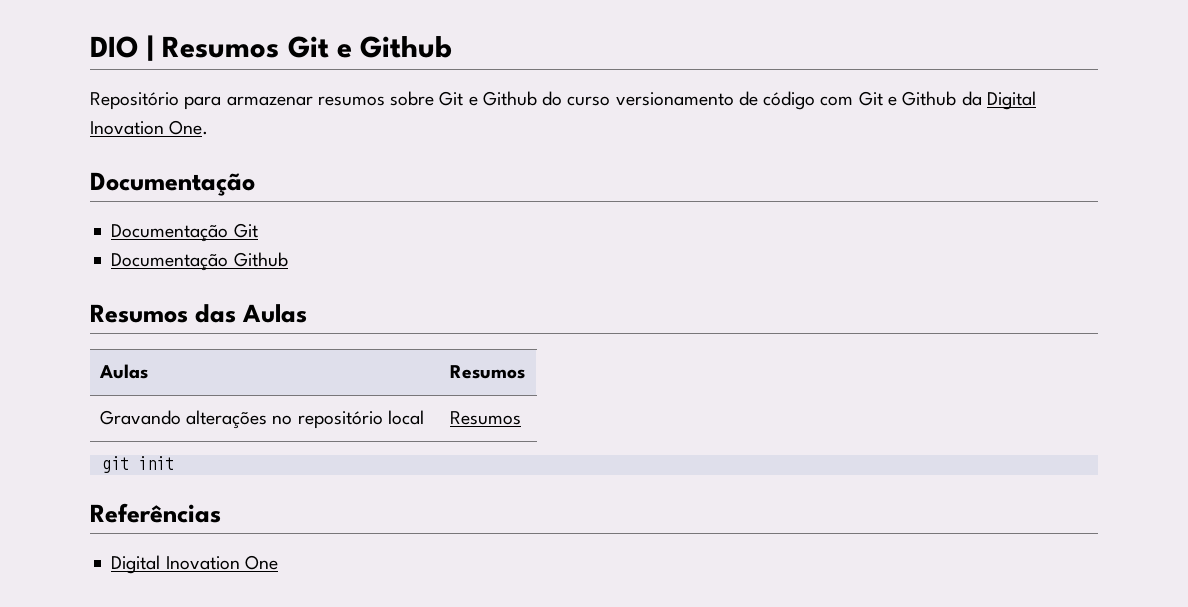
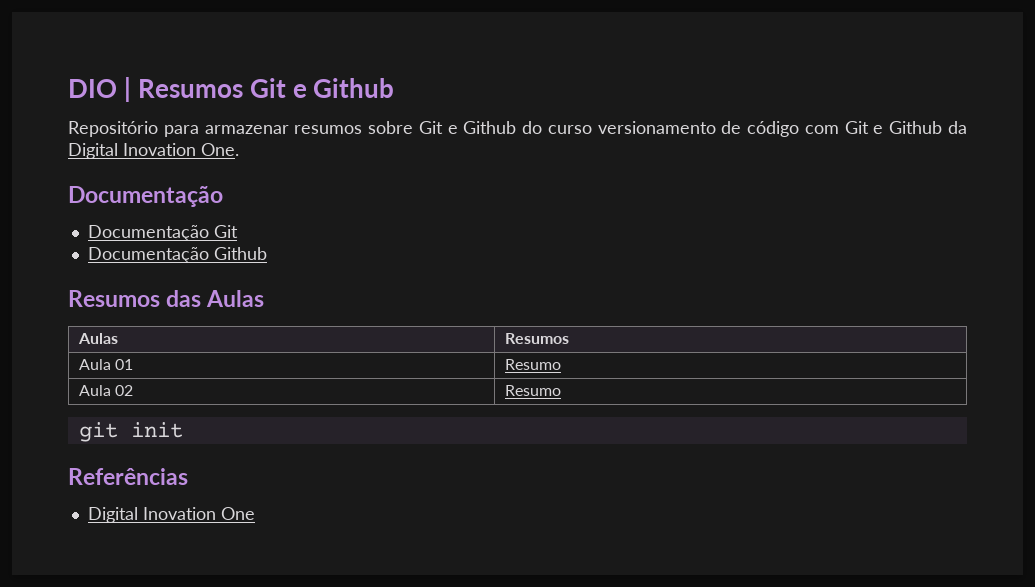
[99,410,424,429] [449,411,521,425] Gravando alterações no repositório local | Resumos -> [78,359,134,370] [504,359,561,370] [78,385,134,396] [504,385,561,396] Aula 01 | Resumo // Aula 02 | Resumo

